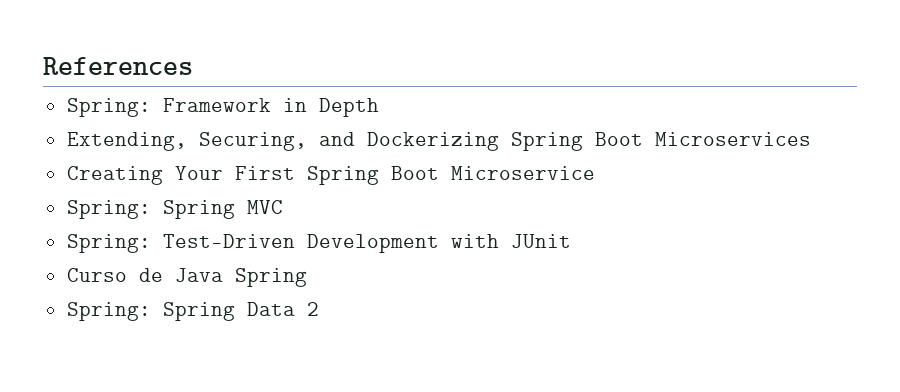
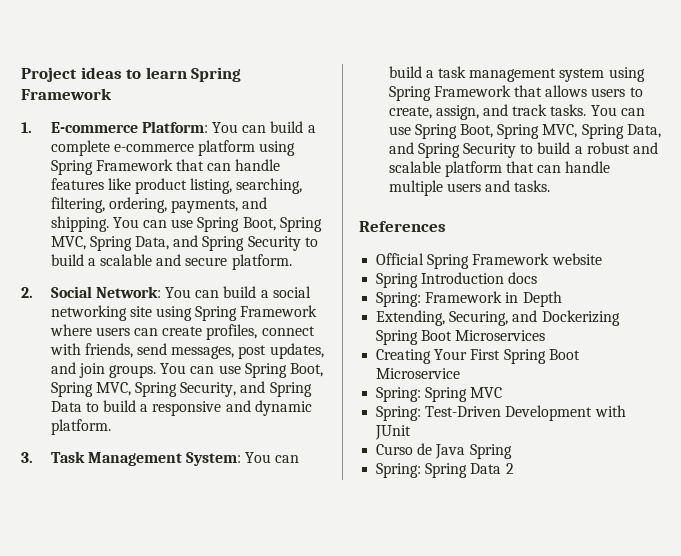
[43,57,193,75] References -> [21,67,242,82] [21,88,112,100] [21,121,316,133] [50,140,296,156] [50,159,281,175] [50,178,303,194] [50,197,268,213] [50,216,322,232] [50,235,318,251] [50,254,292,270] [21,286,311,298] [50,305,318,321] [49,324,315,340] [49,343,324,359] [50,362,323,378] [50,381,312,397] [50,400,312,416] [50,419,111,435] [21,451,300,466] [388,66,645,82] [388,85,643,101] [388,104,645,120] [388,124,661,139] [388,142,658,158] [388,161,611,177] [388,180,551,196] [359,221,446,232] [376,253,602,269] [376,272,538,288] Project ideas to learn Spring Framework // 1. E-commerce Platform: You can build a complete e-commerce platform using Spring Framework that can handle features like product listing, searching, filtering, ordering, payments, and shipping. You can use Spring Boot, Spring MVC, Spring Data, and Spring Security to build a scalable and secure platform. // 2. Social Network: You can build a social networking site using Spring Framework where users can create profiles, connect with friends, send messages, post updates, and join groups. You can use Spring Boot, Spring MVC, Spring Security, and Spring Data to build a responsive and dynamic platform. // 3. Task Management System: You can build a task management system using Spring Framework that allows users to create, assign, and track tasks. You can use Spring Boot, Spring MVC, Spring Data, and Spring Security to build a robust and scalable platform that can handle multiple users and tasks. // References // Official Spring Framework website // Spring Introduction docs

